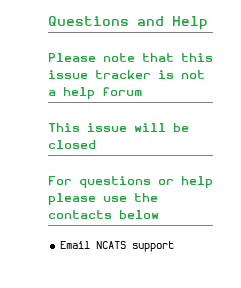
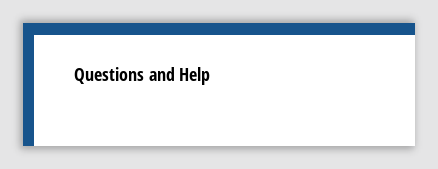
[48,53,213,62] [48,70,205,79] [48,87,142,99] [48,123,189,132] [48,140,96,149] [48,176,213,188] [48,193,158,205] [48,210,159,219] [59,241,174,252] // Please note that this issue tracker is not a help forum // This issue will be closed // For questions or help please use the contacts below // Email NCATS support -> (211, 76) none

